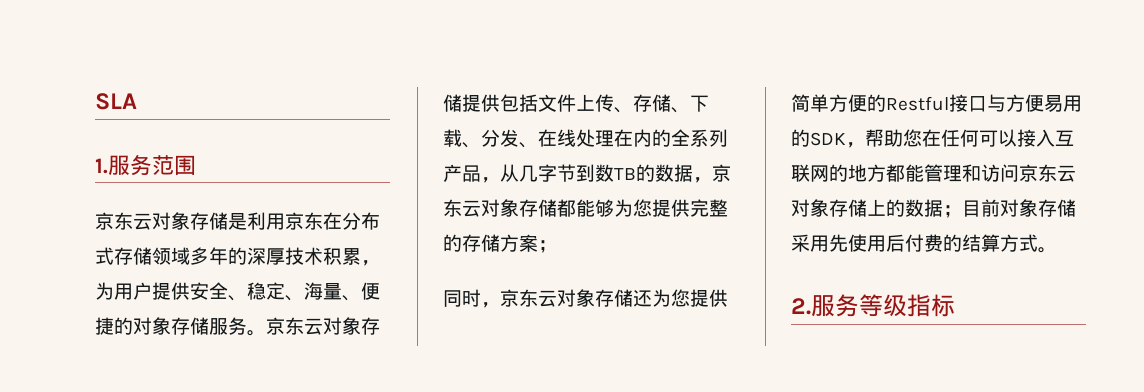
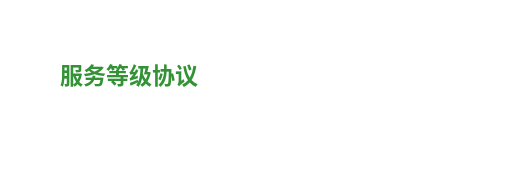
[95,93,137,110] [95,155,196,176] [95,212,380,230] [95,247,380,266] [95,282,380,301] [95,317,380,336] [443,94,709,113] [443,129,728,148] [443,164,731,183] [443,199,728,217] [443,234,557,253] [443,289,728,308] [791,94,1082,112] [791,129,1074,148] [791,164,1076,182] [791,199,1076,218] [791,234,1057,253] [791,298,811,315] SLA // 1.服务范围 // 京东云对象存储是利用京东在分布式存储领域多年的深厚技术积累，为用户提供安全、稳定、海量、便捷的对象存储服务。京东云对象存储提供包括文件上传、存储、下载、分发、在线处理在内的全系列产品，从几字节到数TB的数据，京东云对象存储都能够为您提供完整的存储方案； // 同时，京东云对象存储还为您提供简单方便的Restful接口与方便易用的SDK，帮助您在任何可以接入互联网的地方都能管理和访问京东云对象存储上的数据；目前对象存储采用先使用后付费的结算方式。 // 2. -> (60, 76) none
[907,294,955,317] 指标 -> [152,64,198,88] 协议

